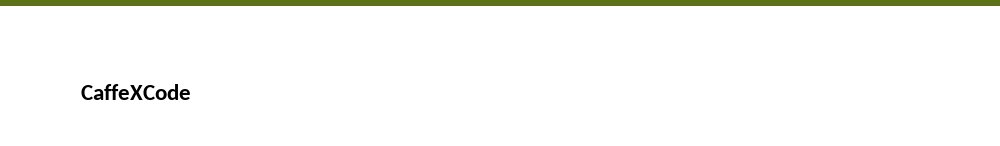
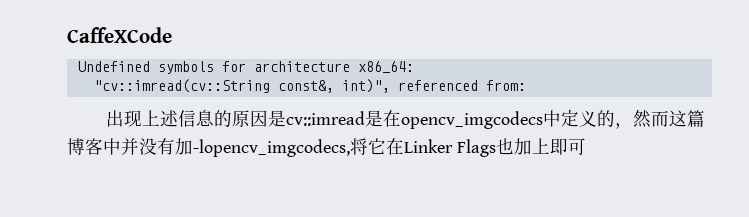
(191, 92) none -> [77,61,414,74] [93,79,526,93] [105,109,705,129] [67,138,586,157] // Undefined symbols for architecture x86_64: // "cv::imread(cv::String const&, int)", referenced from: // 出现上述信息的原因是cv::imread是在opencv_imgcodecs中定义的，然而这篇博客中并没有加-lopencv_imgcodecs,将它在Linker Flags也加上即可

